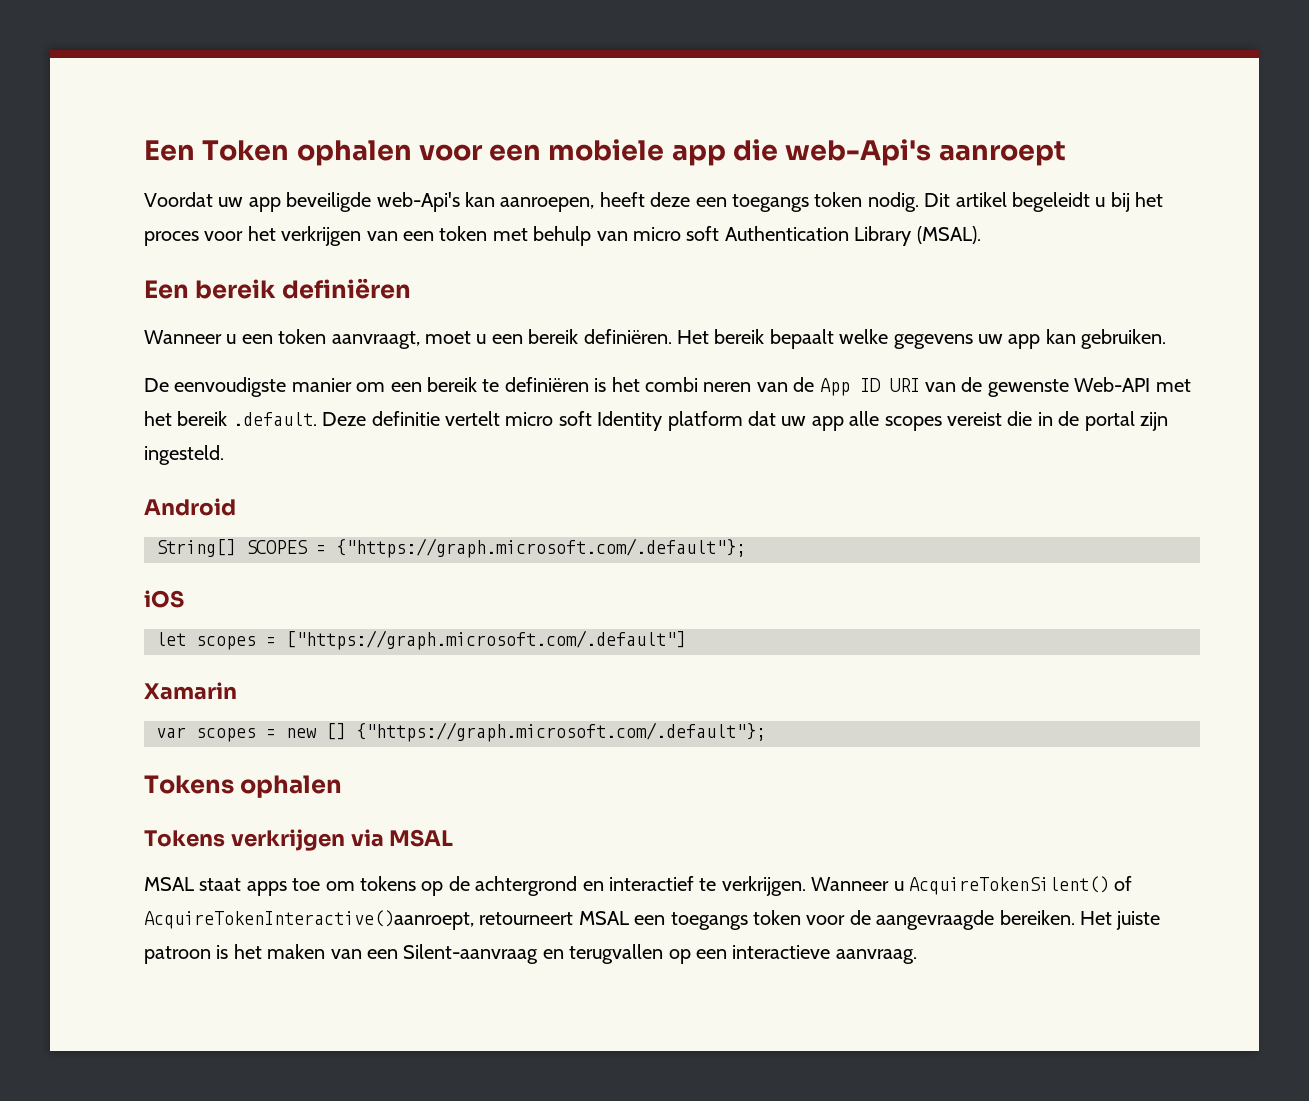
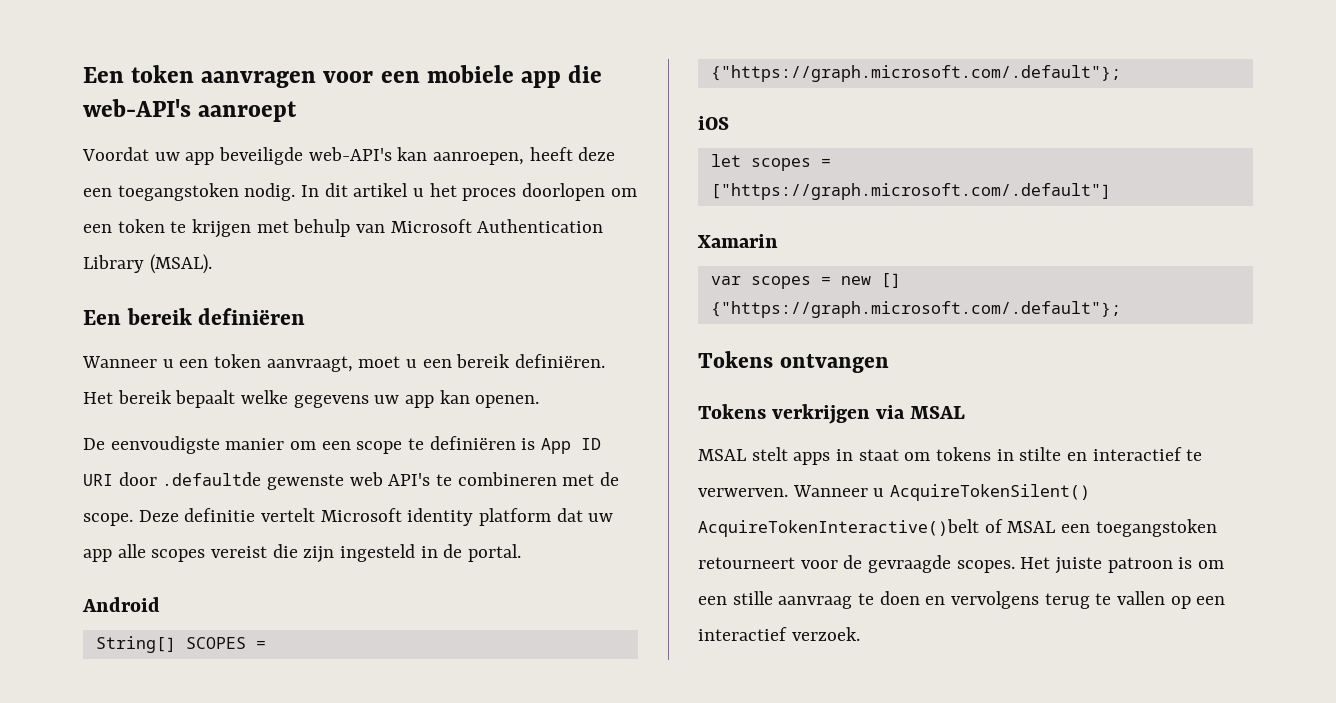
[144,140,412,166] Een Token ophalen -> [83,65,317,88] Een token aanvragen
[785,139,932,166] web-Api's -> [83,99,191,117] web-API's
[376,192,460,212] web-Api's -> [308,147,392,161] web-API's
[731,192,1164,212] [144,226,488,246] toegangs token nodig. Dit artikel begeleidt u bij het proces voor het verkrijgen van een token -> [117,183,637,201] [83,219,252,238] toegangstoken nodig. In dit artikel u het proces doorlopen om een token te krijgen
[632,226,720,241] micro soft -> [390,219,472,233] Microsoft
[1081,329,1167,349] gebruiken. -> [475,395,540,408] openen.
[427,377,477,392] bereik -> [356,441,403,454] scope
[611,377,1191,397] [144,411,663,431] het combi neren van de App ID URI van de gewenste Web-API met het bereik .default. Deze definitie vertelt micro soft Identity -> [541,438,602,454] [83,472,620,490] [83,508,474,526] App ID URI door .defaultde gewenste web API's te combineren met de scope. Deze definitie vertelt Microsoft identity
[1037,411,1168,431] [144,445,224,465] in de portal zijn ingesteld. -> [303,544,522,563] zijn ingesteld in de portal.
[240,775,343,798] ophalen -> [779,354,889,373] ontvangen
[199,876,578,896] staat apps toe om tokens op de achtergrond -> [751,447,1062,465] stelt apps in staat om tokens in stilte
[721,876,806,896] verkrijgen. -> [698,488,788,497] verwerven.
[1114,876,1133,891] [144,910,1161,930] [144,944,917,964] of AcquireTokenInteractive()aanroept, retourneert MSAL een toegangs token voor de aangevraagde bereiken. Het juiste patroon is het maken van een Silent-aanvraag en terugvallen op een interactieve aanvraag. -> [698,519,1217,537] [698,555,1225,574] [698,591,1226,609] [698,627,860,641] AcquireTokenInteractive()belt of MSAL een toegangstoken retourneert voor de gevraagde scopes. Het juiste patroon is om een stille aanvraag te doen en vervolgens terug te vallen op een interactief verzoek.

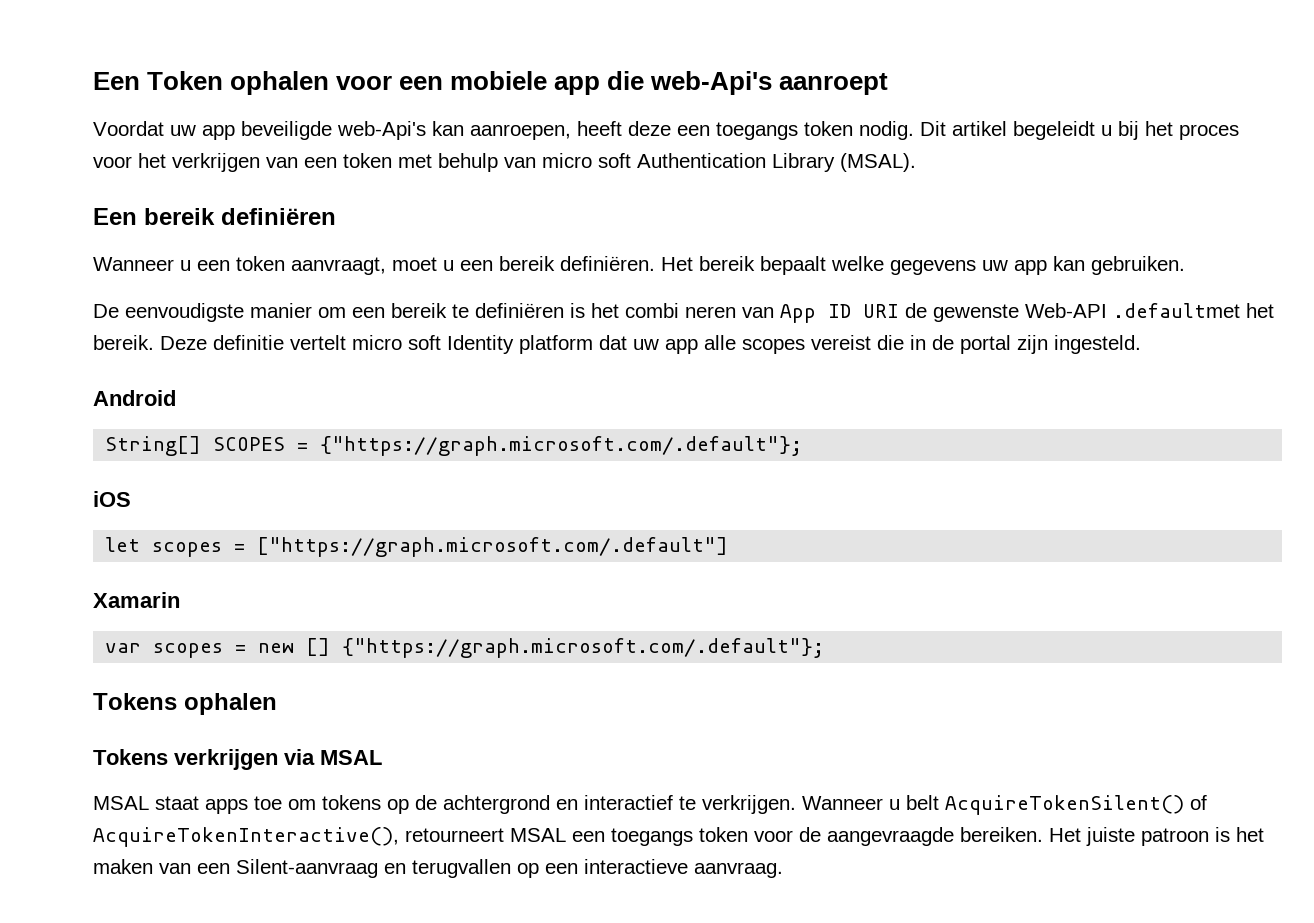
[83,65,317,88] Een token aanvragen -> [93,71,330,95] Een Token ophalen
[83,99,191,117] web-API's -> [650,71,773,95] web-Api's
[308,147,392,161] web-API's -> [337,121,426,140] web-Api's
[117,183,637,201] [83,219,252,238] toegangstoken nodig. In dit artikel u het proces doorlopen om een token te krijgen -> [716,121,1239,140] [93,153,392,172] toegangs token nodig. Dit artikel begeleidt u bij het proces voor het verkrijgen van een token
[390,219,472,233] Microsoft -> [542,153,631,168] micro soft
[475,395,540,408] openen. -> [1091,256,1185,275] gebruiken.
[356,441,403,454] scope -> [391,303,447,318] bereik
[541,438,602,454] [83,472,620,490] [83,508,474,526] App ID URI door .defaultde gewenste web API's te combineren met de scope. Deze definitie vertelt Microsoft identity -> [591,303,1274,323] [93,335,514,354] het combi neren van App ID URI de gewenste Web-API .defaultmet het bereik. Deze definitie vertelt micro soft Identity
[303,544,522,563] zijn ingesteld in de portal. -> [910,335,1141,354] in de portal zijn ingesteld.
[779,354,889,373] ontvangen -> [184,693,277,715] ophalen
[751,447,1062,465] stelt apps in staat om tokens in stilte -> [155,795,550,814] staat apps toe om tokens op de achtergrond
[698,484,1091,501] [698,519,1217,537] [698,555,1225,574] [698,591,1226,609] [698,627,860,641] verwerven. Wanneer u AcquireTokenSilent() AcquireTokenInteractive()belt of MSAL een toegangstoken retourneert voor de gevraagde scopes. Het juiste patroon is om een stille aanvraag te doen en vervolgens terug te vallen op een interactief verzoek. -> [702,795,1207,815] [93,827,1264,847] [93,859,783,878] verkrijgen. Wanneer u belt AcquireTokenSilent() of AcquireTokenInteractive(), retourneert MSAL een toegangs token voor de aangevraagde bereiken. Het juiste patroon is het maken van een Silent-aanvraag en terugvallen op een interactieve aanvraag.

